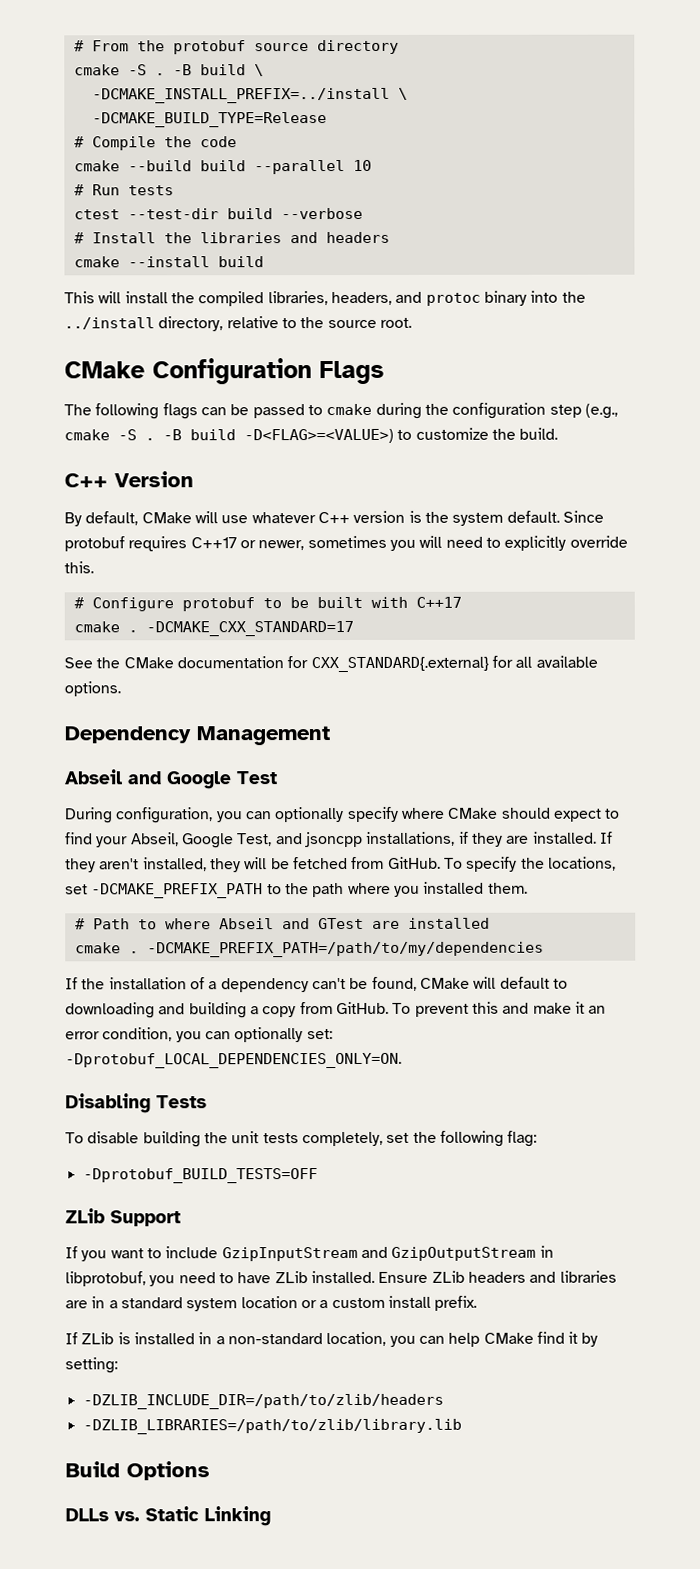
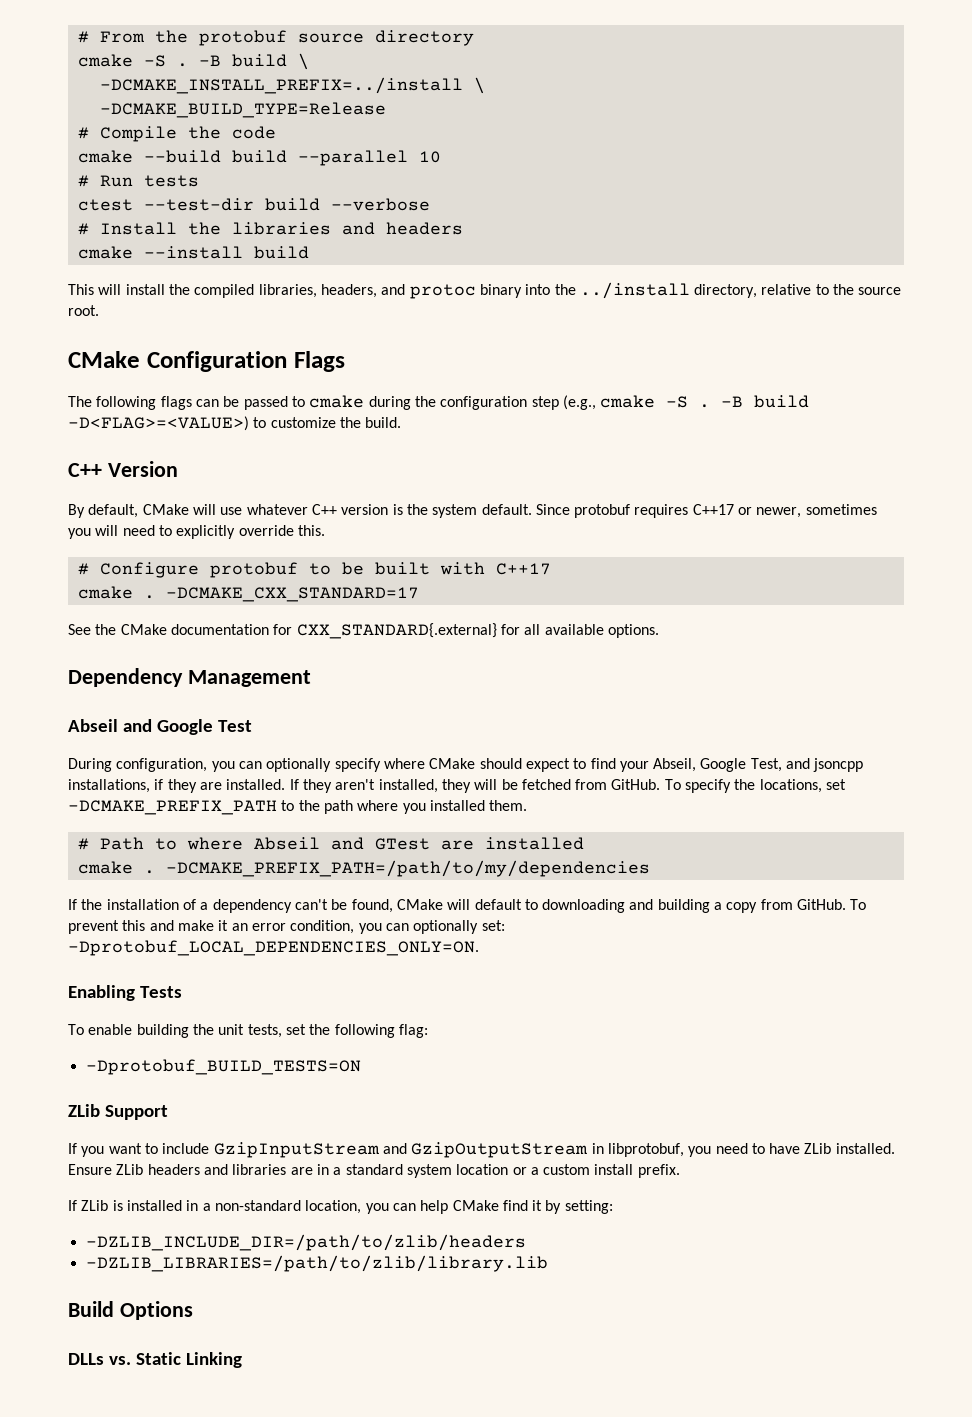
[65,1093,151,1114] Disabling -> [68,985,135,1001] Enabling
[87,1131,140,1144] disable -> [88,1024,133,1035] enable
[262,1131,383,1147] tests completely, -> [247,1024,282,1038] tests,
[82,1168,318,1184] -Dprotobuf_BUILD_TESTS=OFF -> [85,1059,361,1075] -Dprotobuf_BUILD_TESTS=ON

